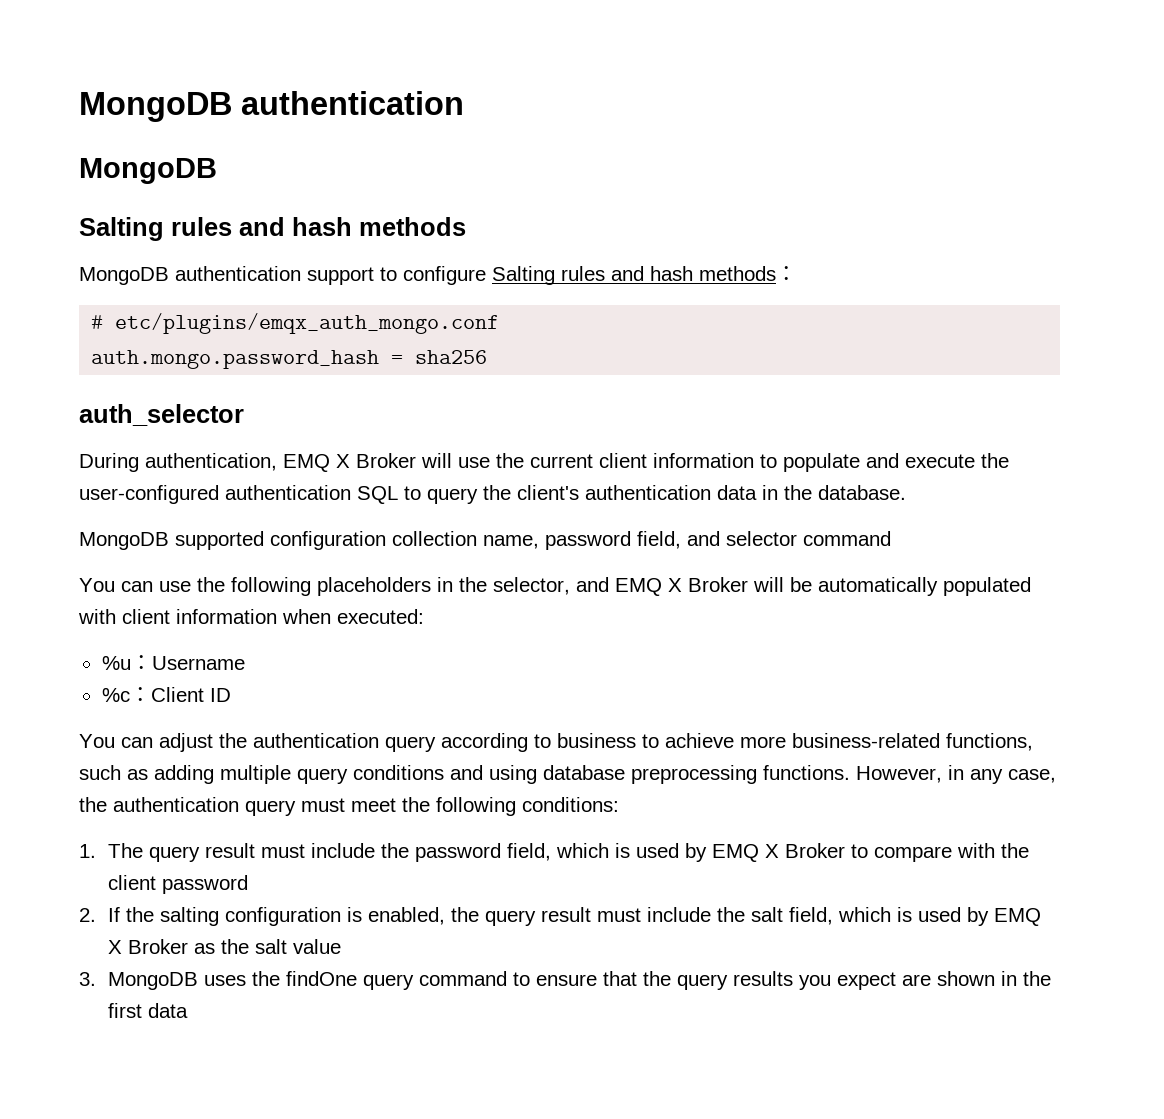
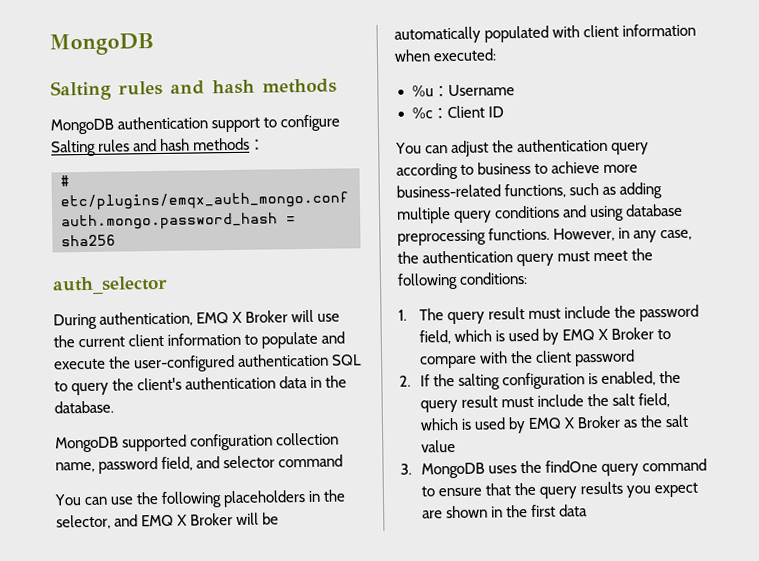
[79,91,464,122] [79,158,217,184] MongoDB authentication // MongoDB -> [49,33,154,56] MongoDB

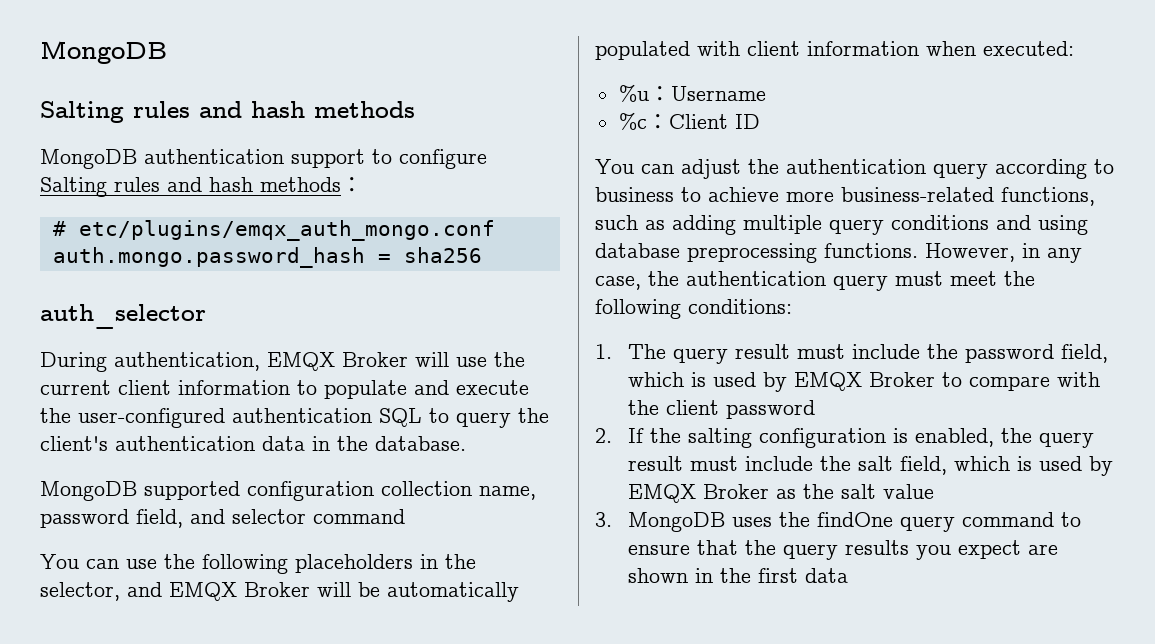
[196,311,243,324] EMQ X -> [267,352,335,371] EMQX
[141,514,188,527] EMQ X -> [169,582,237,601] EMQX
[562,328,609,341] EMQ X -> [794,372,863,391] EMQX
[528,417,576,429] EMQ X -> [628,484,697,503] EMQX

